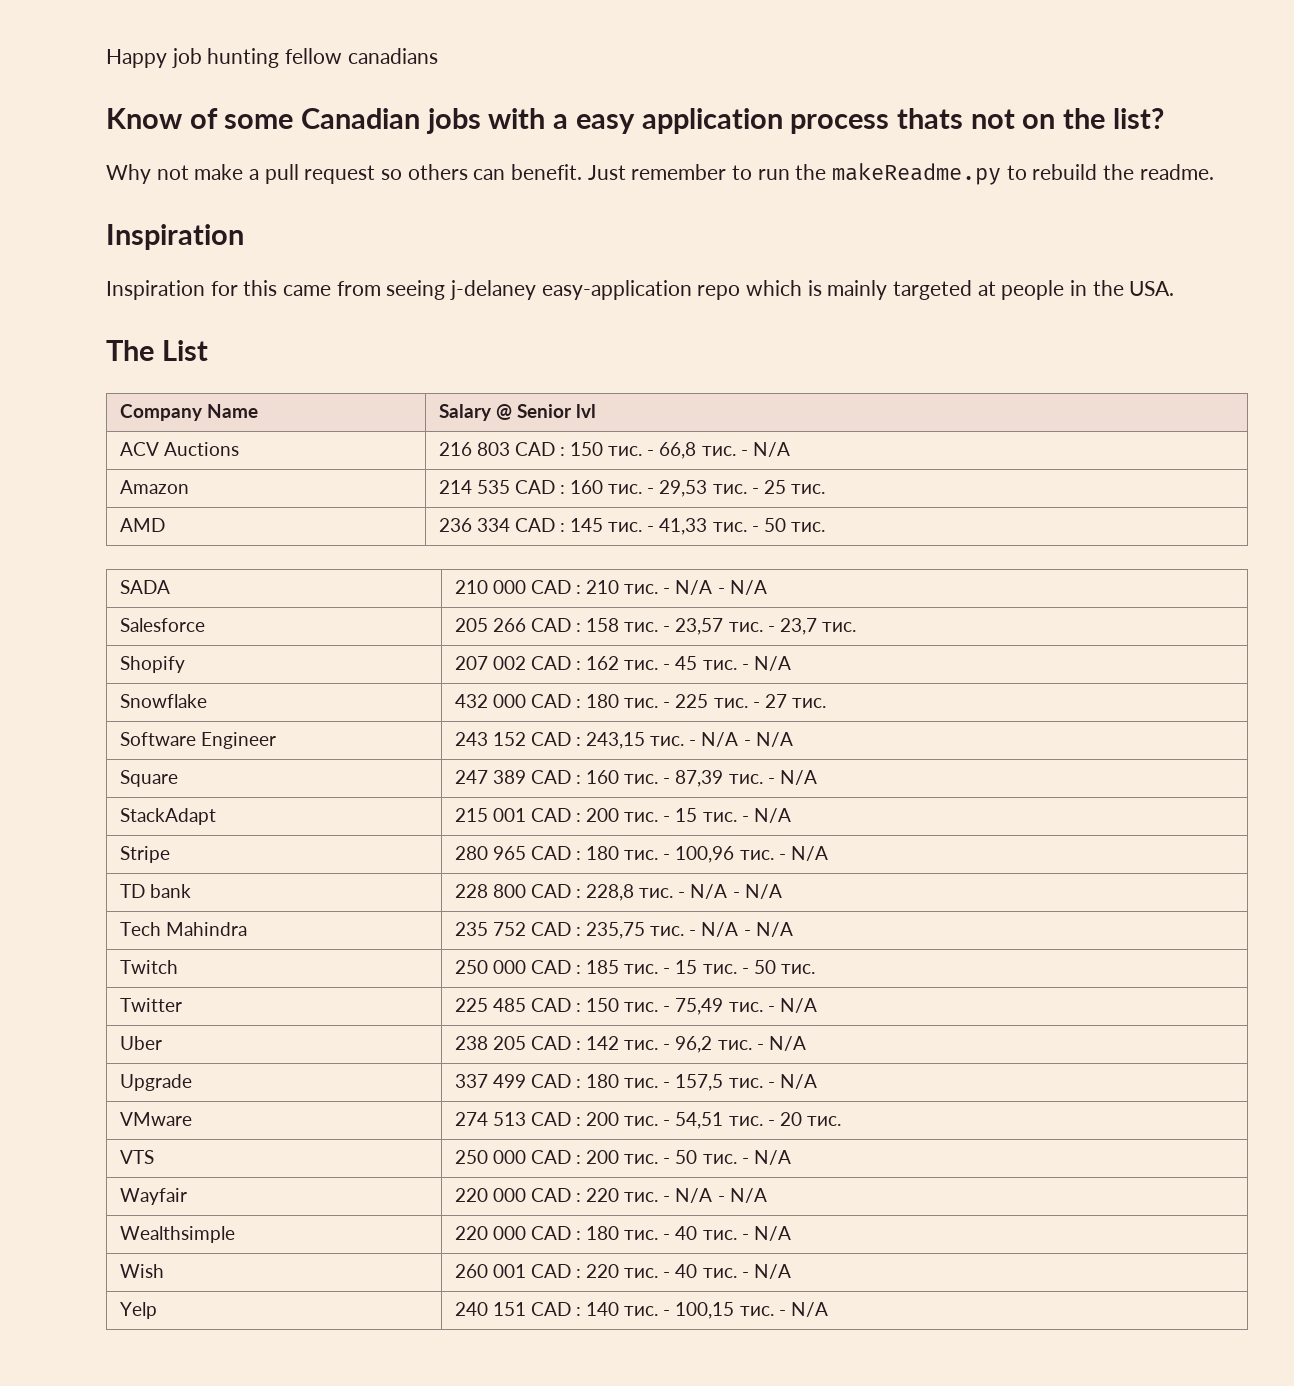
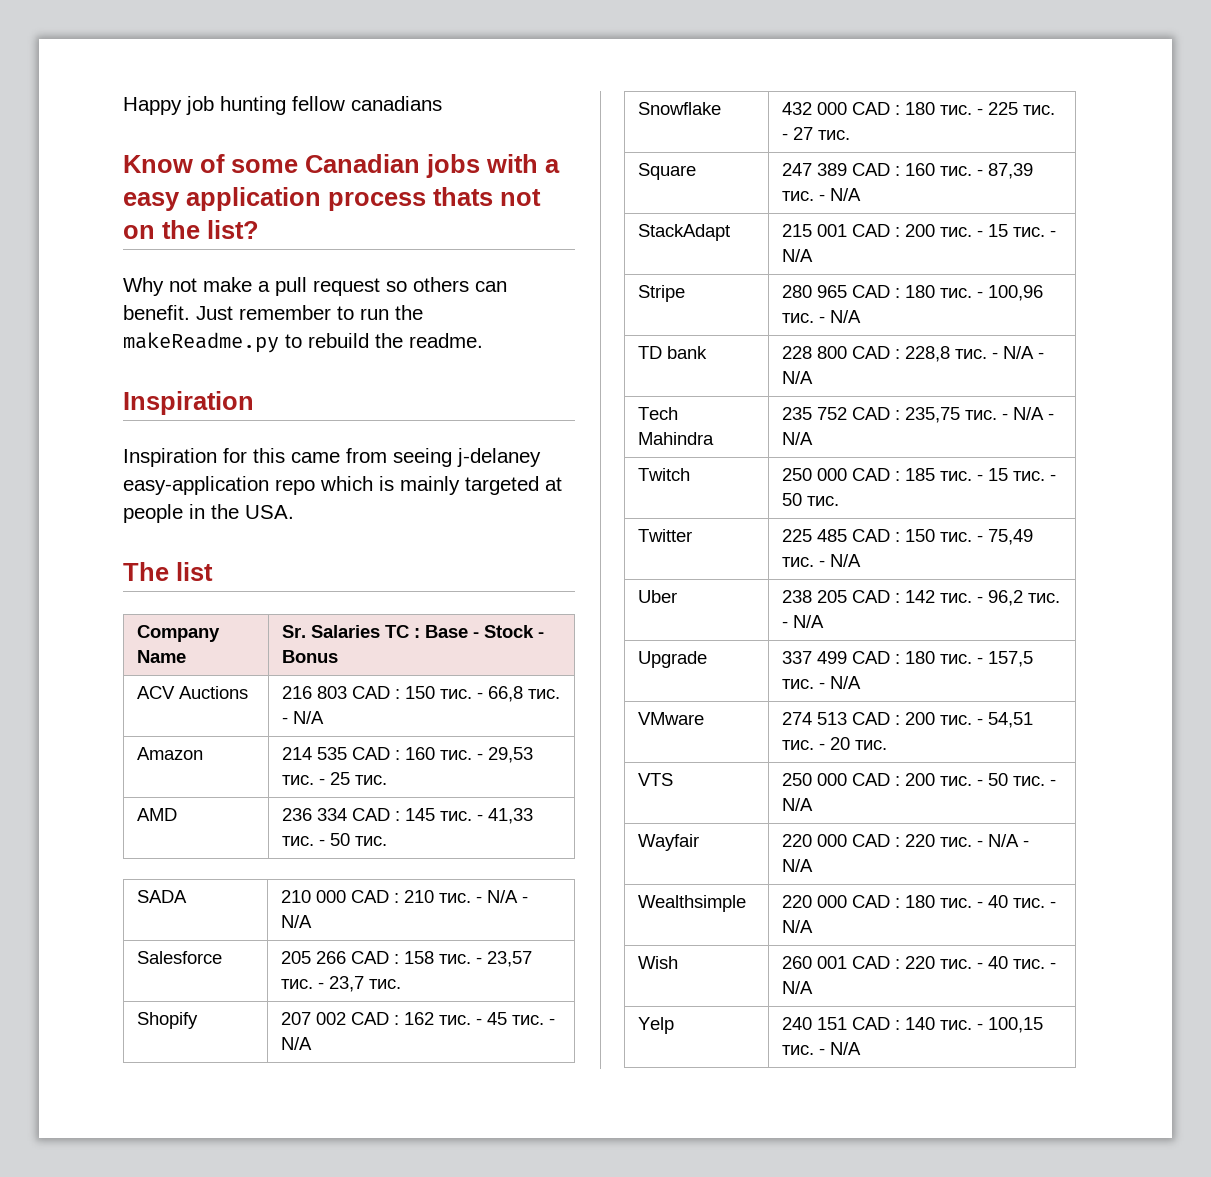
[161,340,208,361] List -> [176,562,213,581] list
[438,404,596,421] Salary @ Senior lvl -> [281,625,544,638] [281,650,338,663] Sr. Salaries TC : Base - Stock - Bonus
[119,732,276,749] [454,732,793,749] // Software Engineer | 243 152 CAD : 243,15 тис. - N/A - N/A -> (850, 135) none

